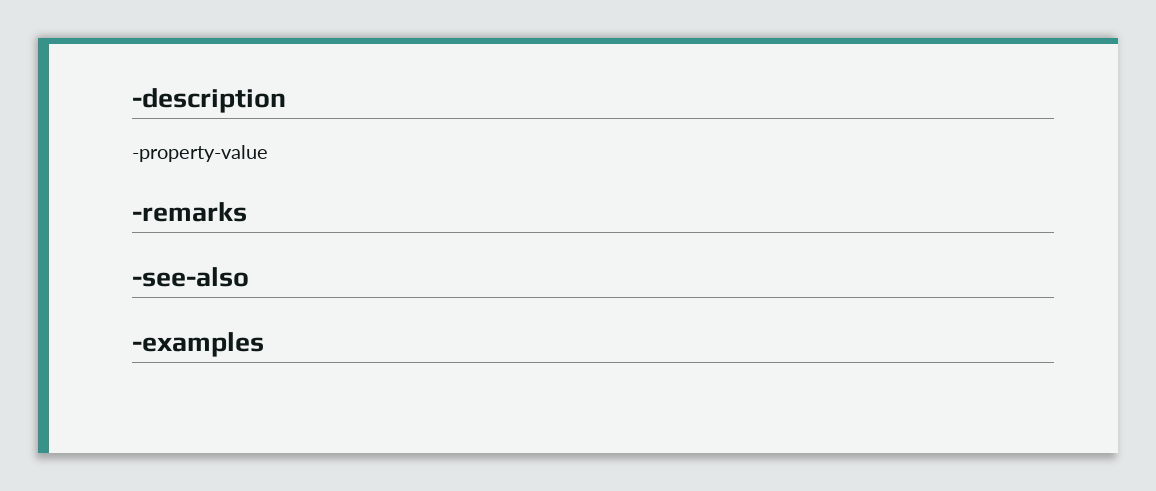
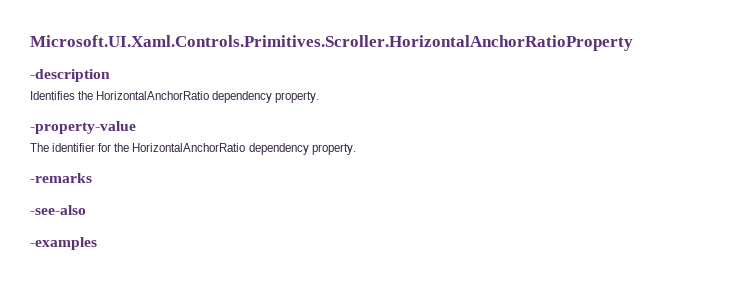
(132, 100) none -> [30,35,633,51] Microsoft.UI.Xaml.Controls.Primitives.Scroller.HorizontalAnchorRatioProperty //
[132,145,268,162] -property-value -> [30,91,320,103] [30,121,136,134] [30,143,356,155] Identifies the HorizontalAnchorRatio dependency property. // -property-value // The identifier for the HorizontalAnchorRatio dependency property.

